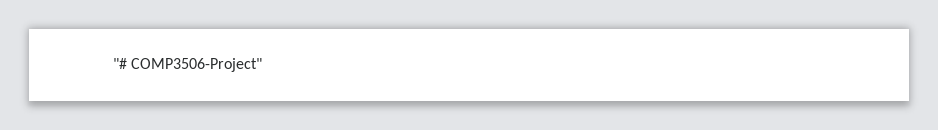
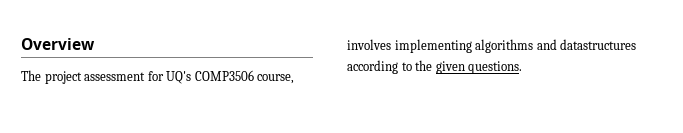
[113,58,263,72] "# COMP3506-Project" -> [21,38,95,50] [21,70,295,84] [347,39,637,53] [347,60,523,74] Overview // The project assessment for UQ's COMP3506 course, involves implementing algorithms and datastructures according to the given questions.

